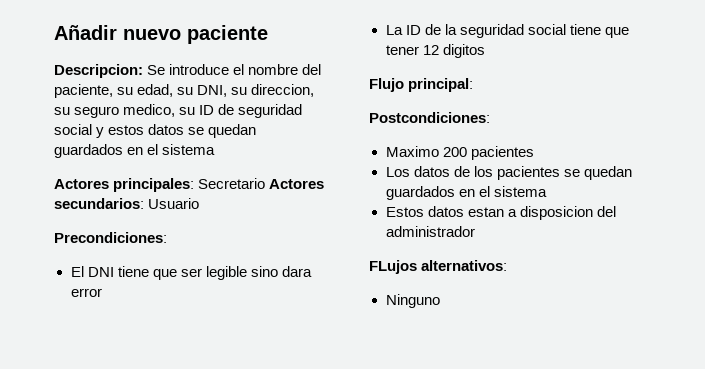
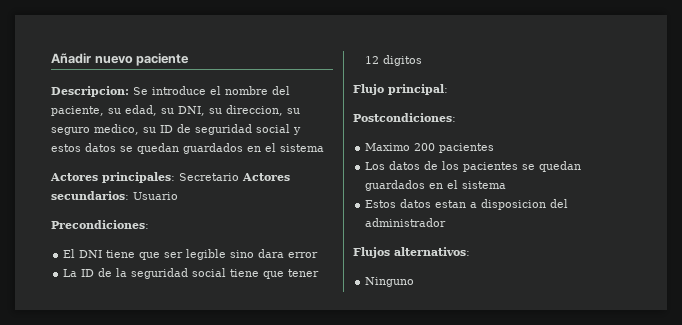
[369,260,417,274] FLujos -> [353,247,390,258] Flujos

